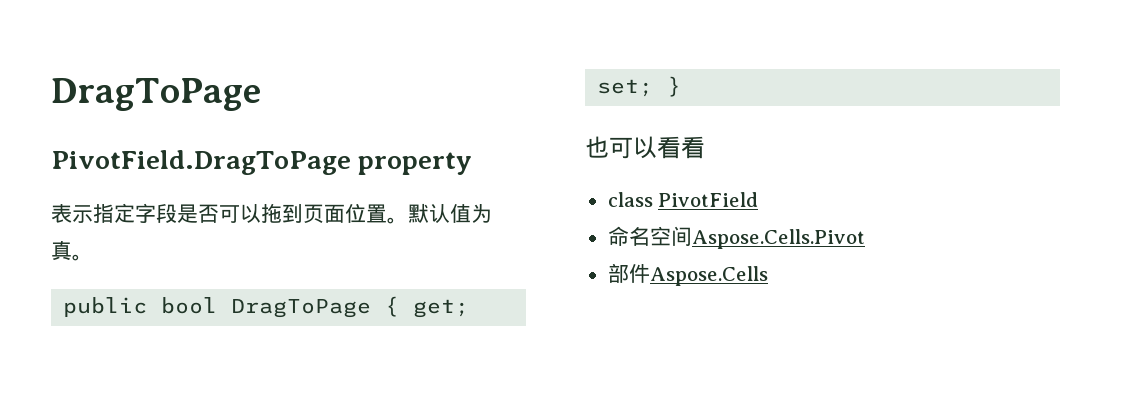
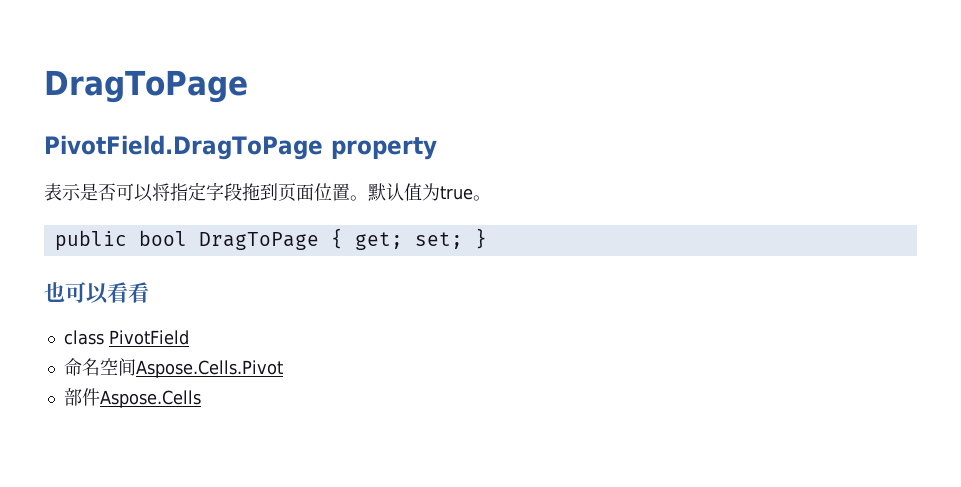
[93,203,261,223] 指定字段是否可以 -> [80,182,242,202] 是否可以将指定字段
[51,241,72,261] 真 -> [440,186,473,200] true

